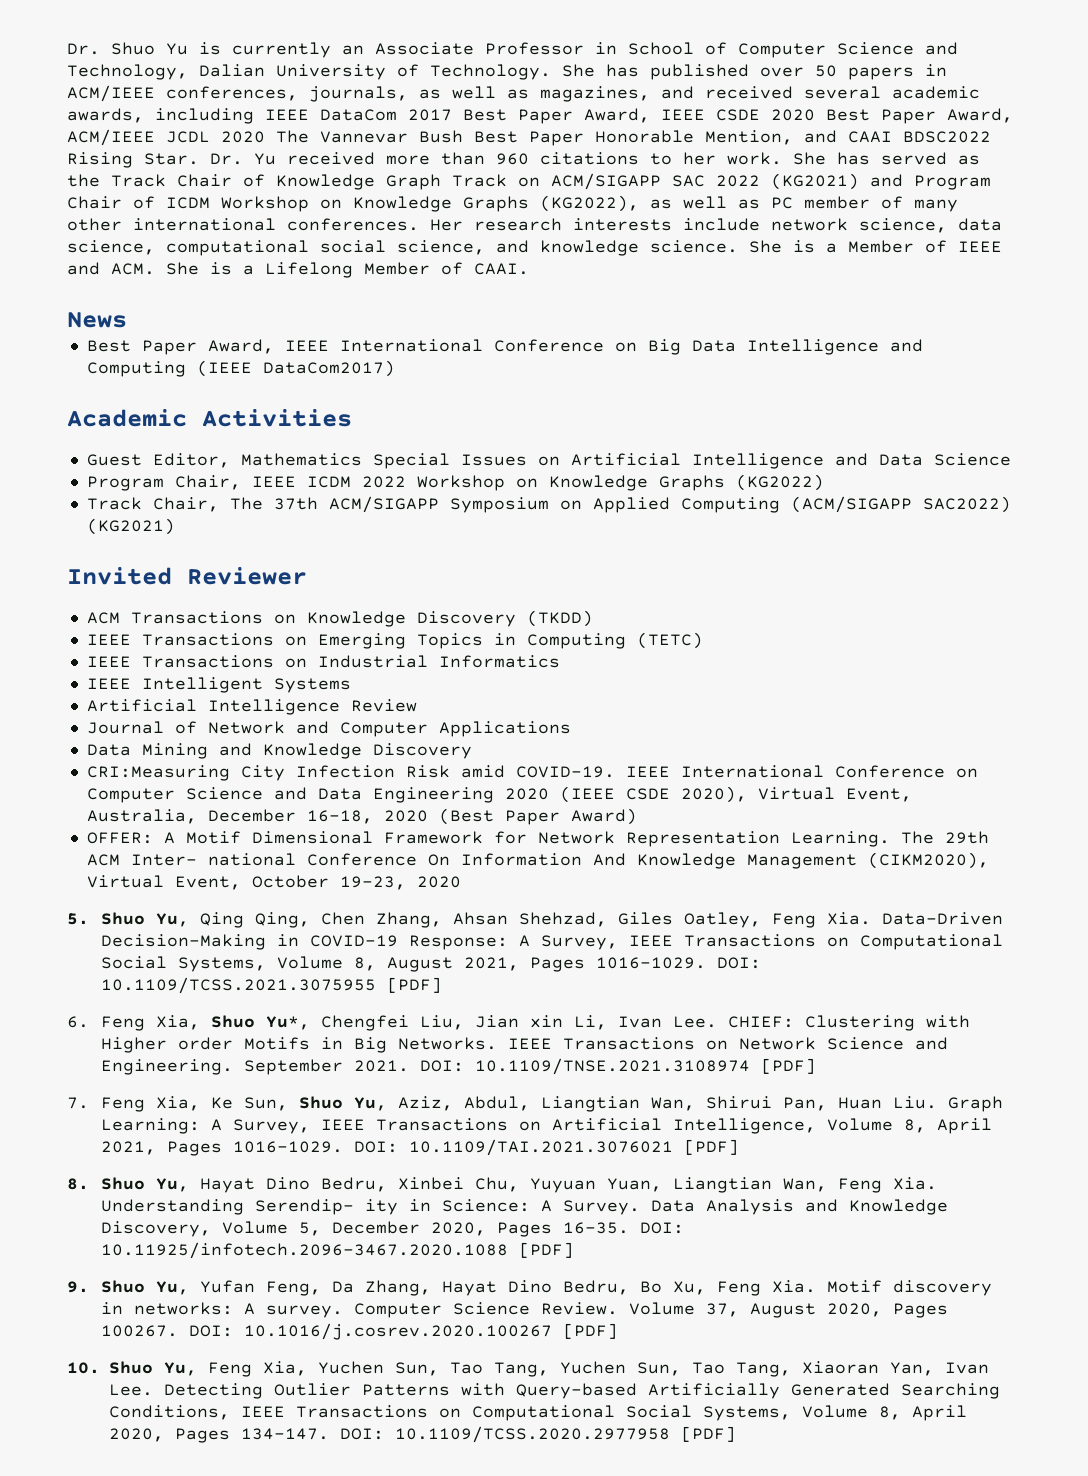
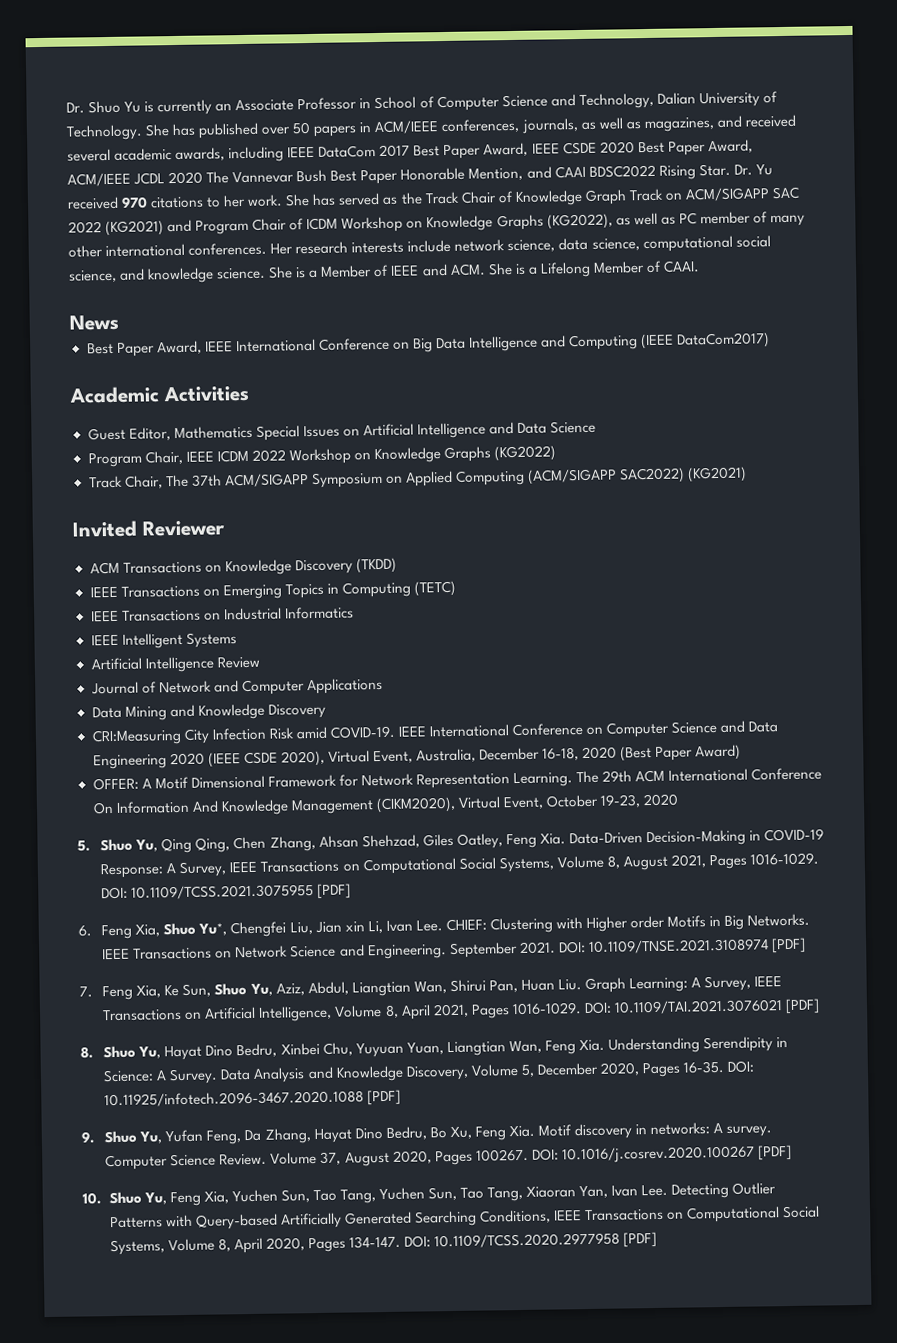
[386,152,529,165] more than 960 -> [121,196,149,209] 970
[130,853,296,866] Inter- national -> [668,768,749,782] International
[254,1199,398,1215] Serendip- ity -> [702,1036,773,1053] Serendipity

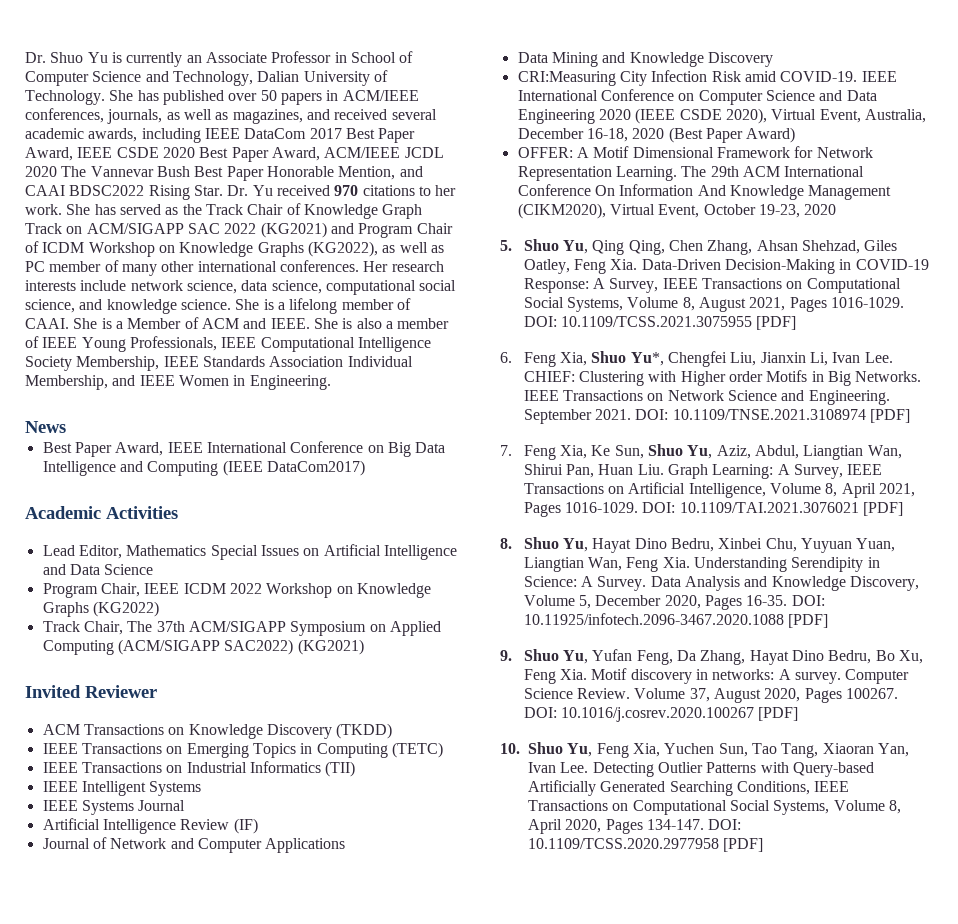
[320,260,700,278] Member of IEEE and ACM. She is a Lifelong Member of CAAI. -> [289,298,411,314] [25,317,450,329] [25,336,431,352] [25,356,413,371] [25,375,331,390] lifelong member of CAAI. She is a Member of ACM and IEEE. She is also a member of IEEE Young Professionals, IEEE Computational Intelligence Society Membership, IEEE Standards Association Individual Membership, and IEEE Women in Engineering.
[87,427,126,441] Guest -> [42,545,75,556] Lead
(354, 613) none -> [325,761,356,777] (TII)
(237, 640) none -> [42,800,186,815] // IEEE Systems Journal
(260, 662) none -> [233,818,258,834] (IF)
[314,921,365,934] Jian xin -> [760,352,806,363] Jianxin
[378,1186,524,1202] Yuchen Sun, Tao Tang, -> (819, 750) none

